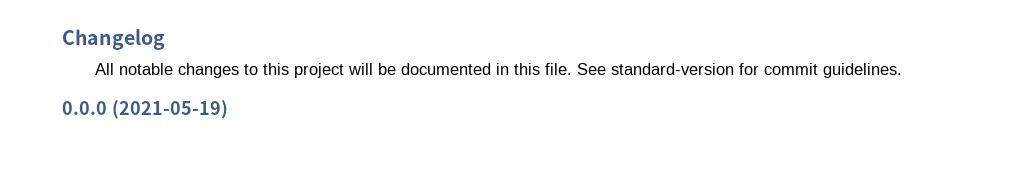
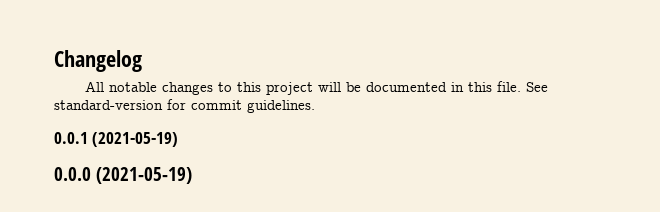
(903, 70) none -> [54,132,179,147] // 0.0.1 (2021-05-19)

